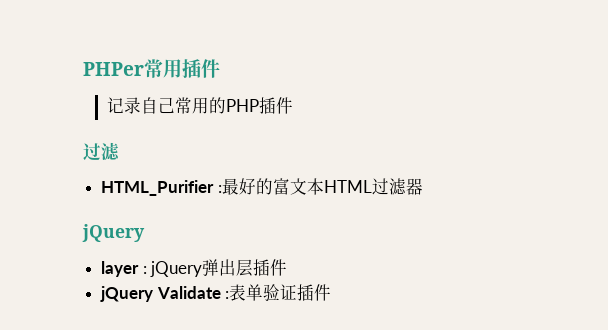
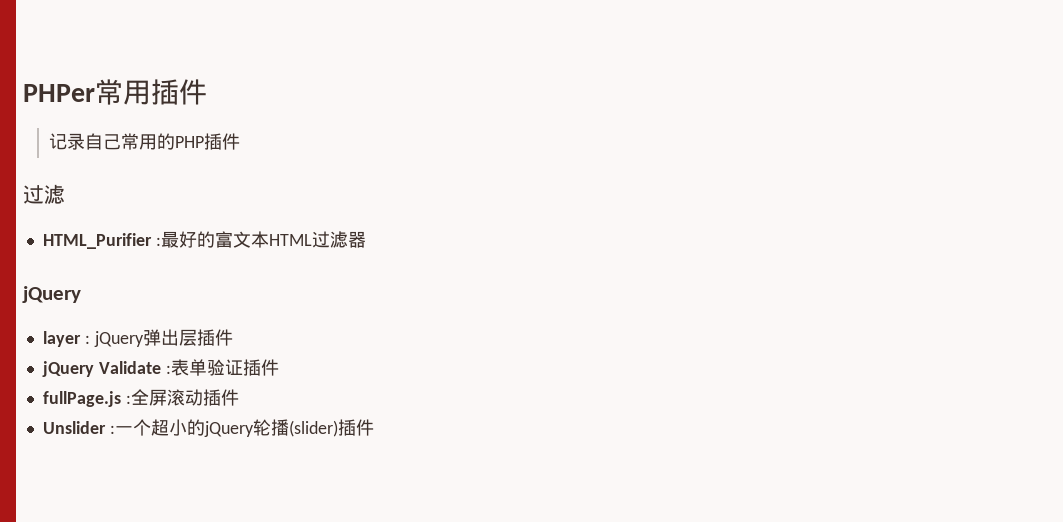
(332, 292) none -> [42,389,239,407] [42,419,374,437] // fullPage.js :全屏滚动插件 // Unslider :一个超小的jQuery轮播(slider)插件

